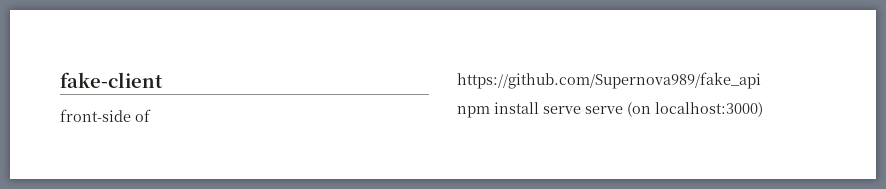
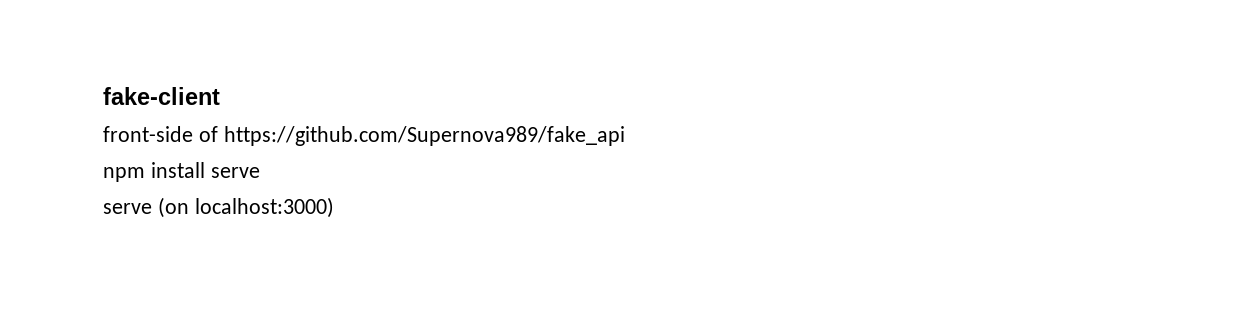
(581, 110) none -> (260, 172) //

